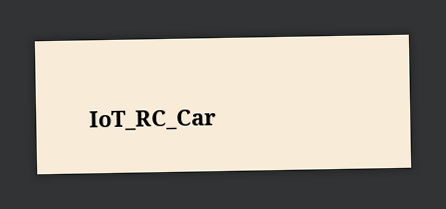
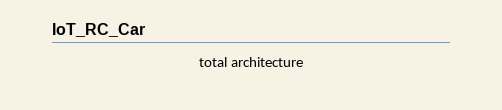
(217, 120) none -> [199,57,303,67] // total architecture

